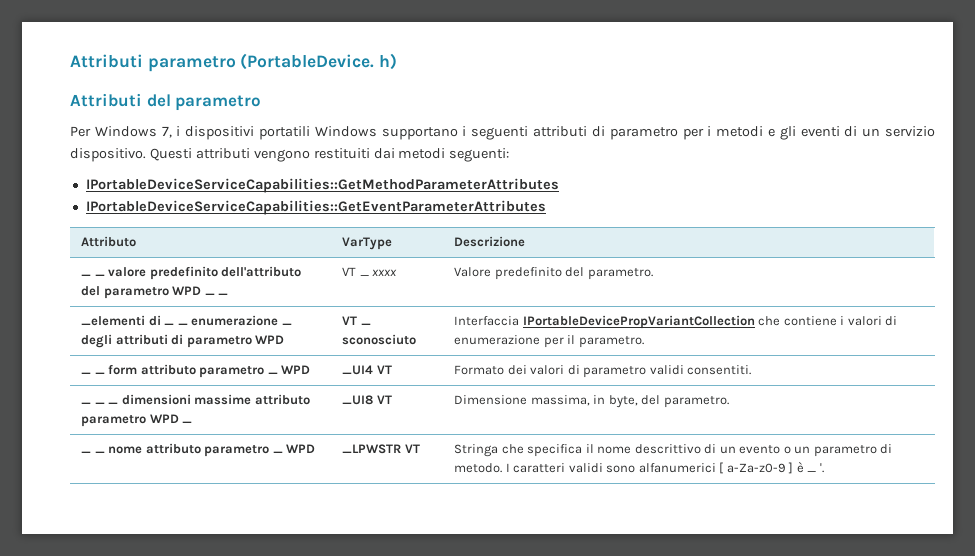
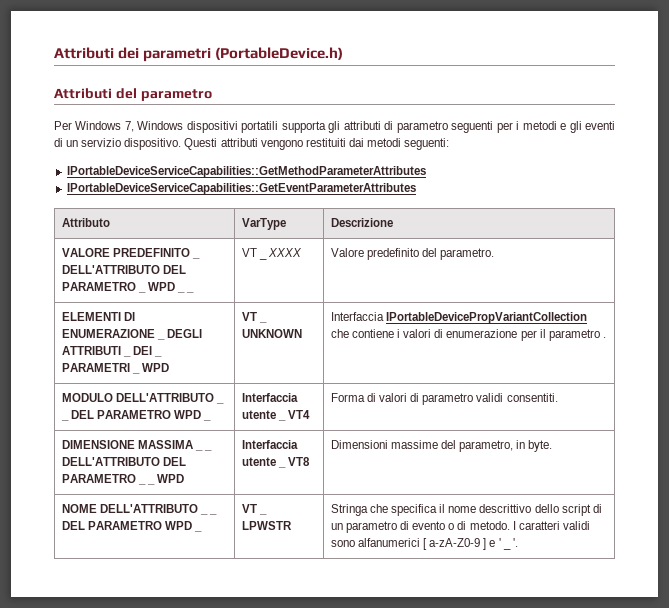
[70,53,398,72] Attributi parametro (PortableDevice. h) -> [54,47,344,62] Attributi dei parametri (PortableDevice.h)
[176,126,181,136] i -> [137,121,184,130] Windows
[314,126,678,140] Windows supportano i seguenti attributi di parametro -> [281,121,494,133] supporta gli attributi di parametro seguenti
[81,266,302,280] [81,286,169,299] _ _ valore predefinito dell'attributo del parametro -> [61,248,191,257] [192,257,201,259] [61,265,187,274] [61,282,136,291] [138,291,147,293] VALORE PREDEFINITO _ DELL'ATTRIBUTO DEL PARAMETRO _
[372,269,398,276] xxxx -> [268,248,303,257] XXXX
[81,315,292,326] [81,334,252,348] _elementi di _ _ enumerazione _ degli attributi di parametro -> [61,312,136,321] [61,329,155,338] [157,338,166,340] [167,329,203,338] [61,346,121,355] [123,355,132,357] [133,346,153,355] [154,355,163,357] [61,363,130,372] [132,372,141,374] ELEMENTI DI ENUMERAZIONE _ DEGLI ATTRIBUTI _ DEI _ PARAMETRI _
[342,334,417,345] sconosciuto -> [241,329,302,338] UNKNOWN
[578,336,644,348] [81,364,311,378] [342,365,392,375] [454,365,527,375] parametro. // _ _ form attributo parametro _ WPD | _UI4 VT | Formato dei -> [548,329,606,341] [61,393,215,402] [216,402,225,404] [60,419,69,421] [71,410,202,419] [203,419,212,421] [241,393,298,402] [241,410,276,419] [278,419,287,421] [288,410,311,419] [330,393,377,402] parametro . // MODULO DELL'ATTRIBUTO _ _ DEL PARAMETRO WPD _ | Interfaccia utente _ VT4 | Forma di
[81,394,310,405] [81,414,193,427] [342,395,392,405] [454,395,729,408] [81,443,316,457] [342,444,420,454] _ _ _ dimensioni massime attributo parametro WPD _ | _UI8 VT | Dimensione massima, in byte, del parametro. // _ _ nome attributo parametro _ WPD | _LPWSTR VT -> [61,440,194,449] [195,449,213,451] [61,457,187,466] [61,474,136,483] [138,483,156,485] [157,474,185,483] [241,440,298,449] [241,457,276,466] [278,466,287,468] [288,457,311,466] [330,440,553,452] [61,504,199,513] [200,513,218,515] [61,521,193,530] [194,530,203,532] [241,504,257,513] [259,513,268,515] [241,521,292,530] DIMENSIONE MASSIMA _ _ DELL'ATTRIBUTO DEL PARAMETRO _ _ WPD | Interfaccia utente _ VT8 | Dimensioni massime del parametro, in byte. // NOME DELL'ATTRIBUTO _ _ DEL PARAMETRO WPD _ | VT _ LPWSTR
[704,444,877,457] di un evento o un parametro -> [534,504,602,516] [330,521,455,533] dello script di un parametro di evento o
[726,462,804,474] a-Za-z0-9 ] è -> [429,538,501,550] a-zA-Z0-9 ] e '

